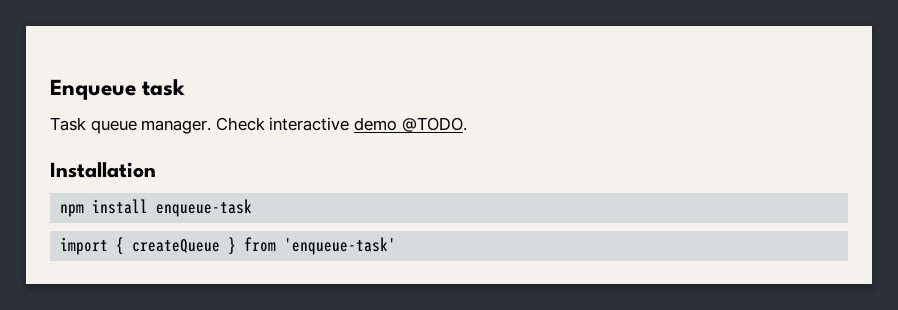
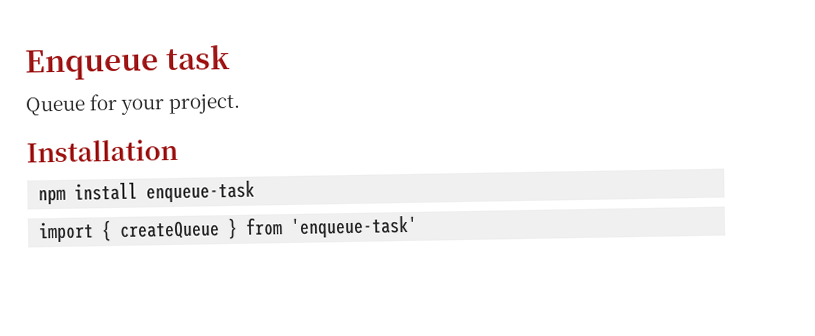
[50,117,467,134] Task queue manager. Check interactive demo @TODO. -> [25,92,242,116] Queue for your project.

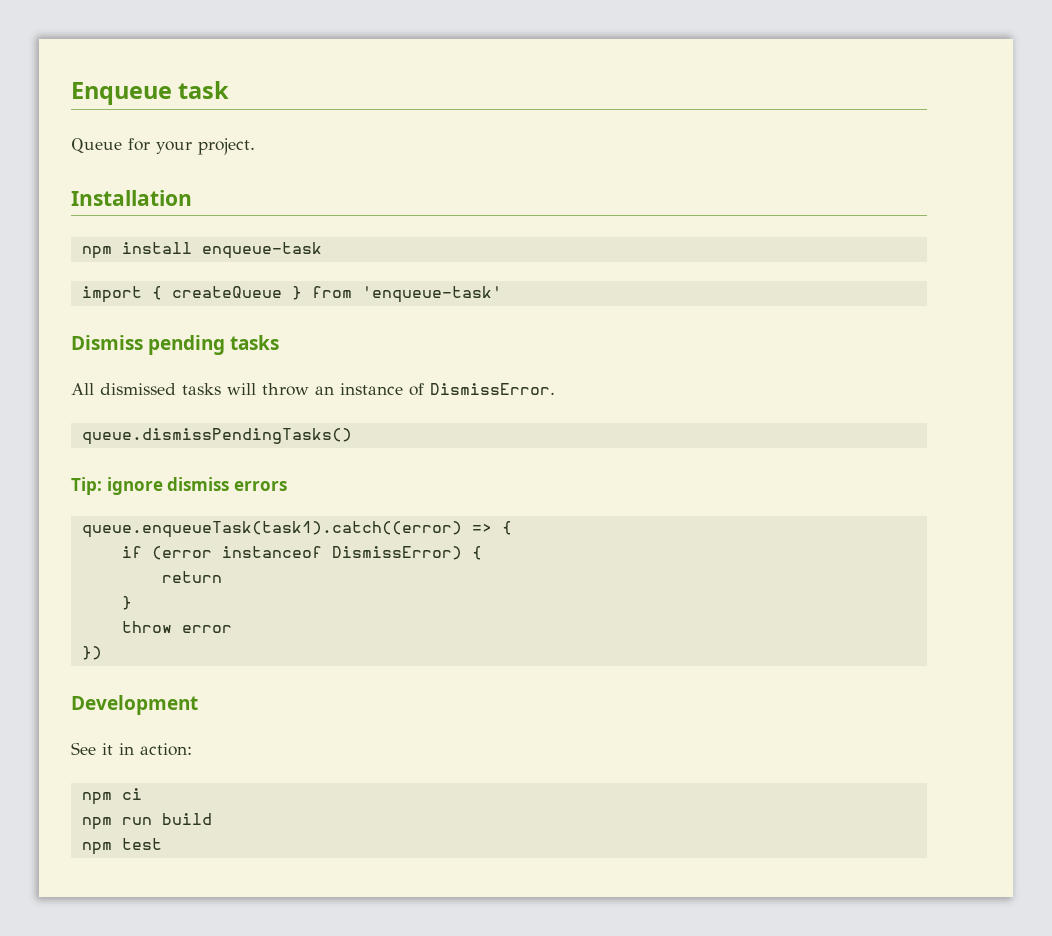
(419, 226) none -> [71,335,280,355] [71,383,555,396] [81,428,352,445] [71,477,287,495] [81,521,512,538] [121,546,482,560] [161,571,222,583] [121,596,132,610] [121,621,232,633] [81,646,102,660] [71,695,198,715] [71,742,192,756] [81,788,142,805] [81,813,212,830] [81,838,162,855] // Dismiss pending tasks // All dismissed tasks will throw an instance of DismissError. // queue.dismissPendingTasks() // Tip: ignore dismiss errors // queue.enqueueTask(task1).catch((error) => { // if (error instanceof DismissError) { // return // } // throw error // }) // Development // See it in action: // npm ci // npm run build // npm test

